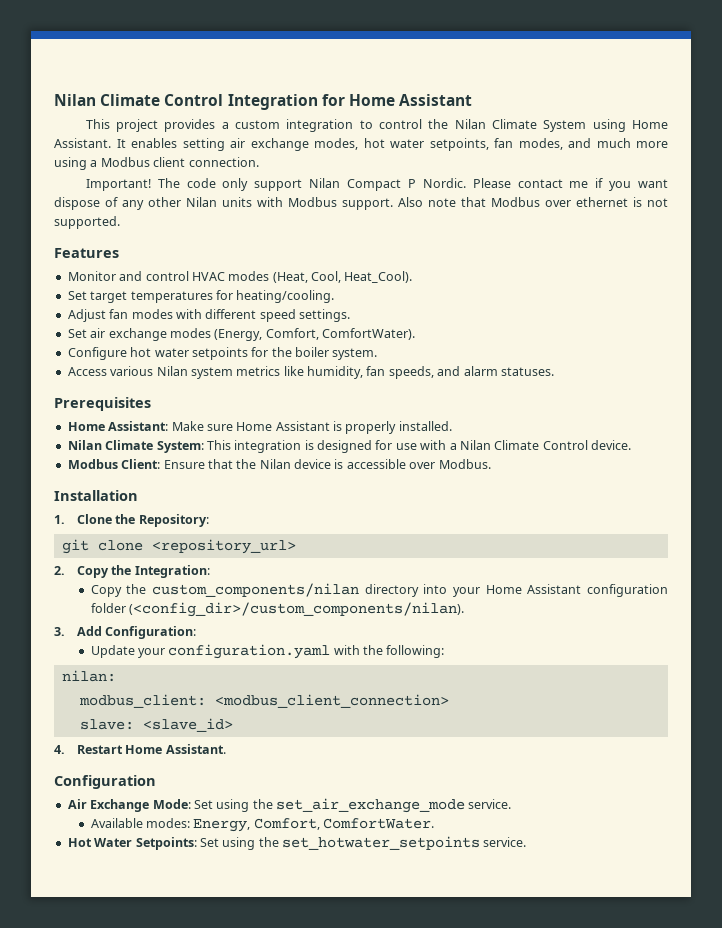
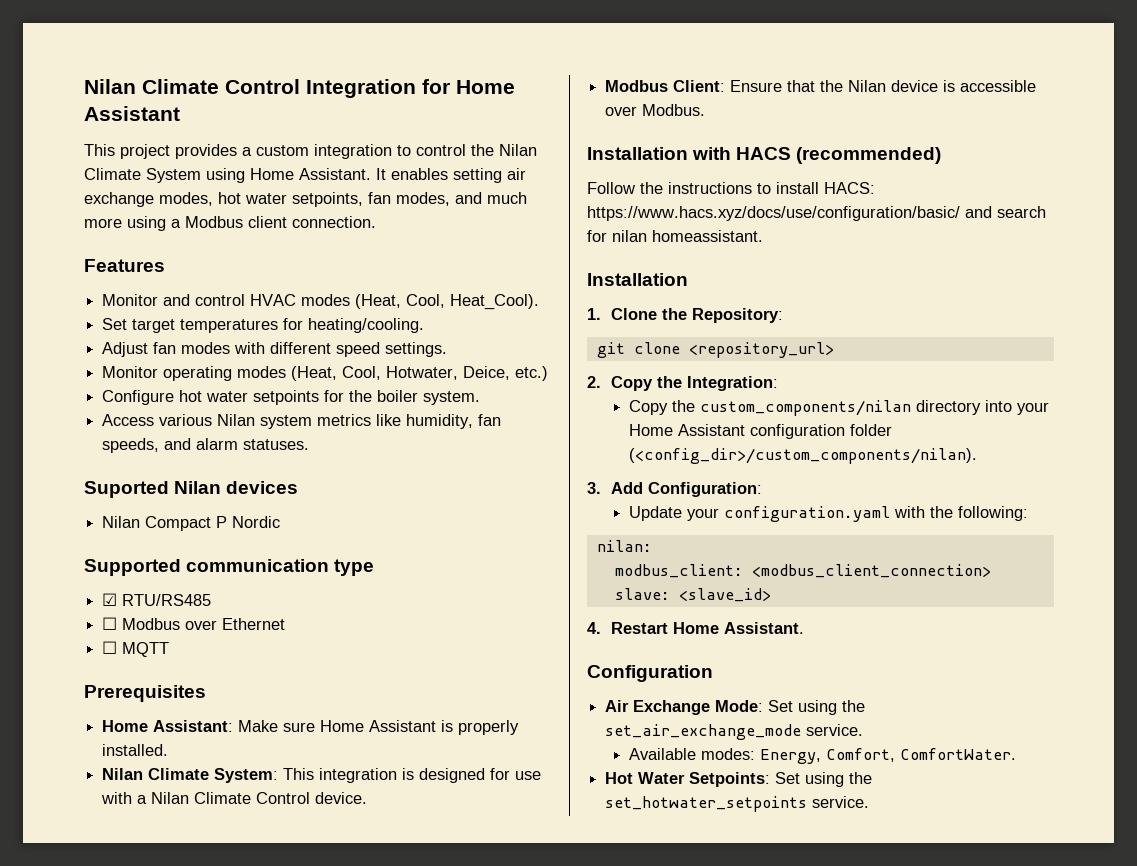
[85,178,668,191] [54,197,668,210] [54,216,120,229] // Important! The code only support Nilan Compact P Nordic. Please contact me if you want dispose of any other Nilan units with Modbus support. Also note that Modbus over ethernet is not supported. -> (376, 222) none
[67,328,415,341] Set air exchange modes (Energy, Comfort, ComfortWater). -> [102,366,549,381] Monitor operating modes (Heat, Cool, Hotwater, Deice, etc.)
(554, 371) none -> [84,481,299,498] [102,516,281,531] [84,559,375,576] [102,593,212,606] [102,617,286,630] [102,641,170,657] // Suported Nilan devices // Nilan Compact P Nordic // Supported communication type // ☑ RTU/RS485 // ☐ Modbus over Ethernet // ☐ MQTT
(491, 464) none -> [587,147,942,164] [587,182,875,194] [587,206,1046,221] [587,230,763,242] // Installation with HACS (recommended) // Follow the instructions to install HACS: https://www.hacs.xyz/docs/use/configuration/basic/ and search for nilan homeassistant.

